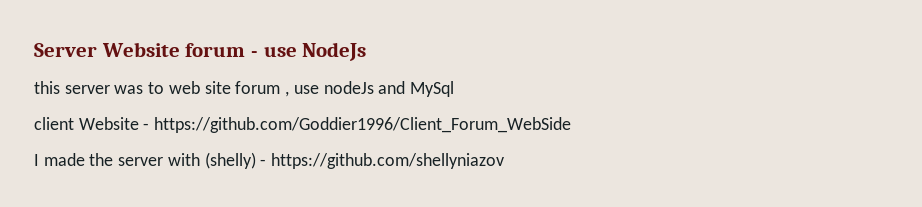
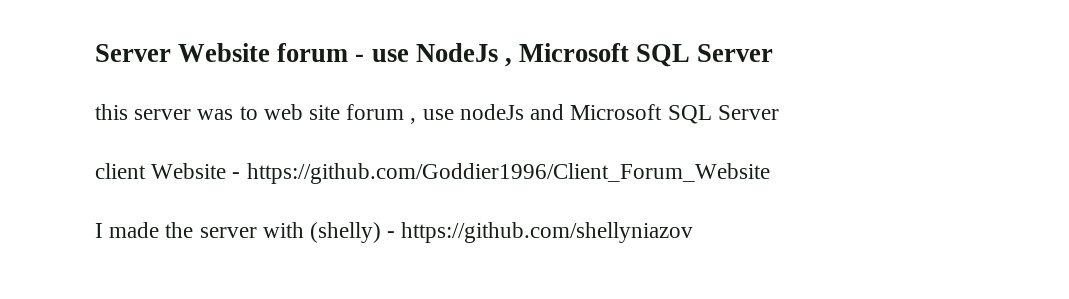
(367, 51) none -> [504,43,774,67] , Microsoft SQL Server
[409,81,454,97] MySql -> [570,104,779,124] Microsoft SQL Server
[154,117,572,133] https://github.com/Goddier1996/Client_Forum_WebSide -> [246,163,770,184] https://github.com/Goddier1996/Client_Forum_Website

